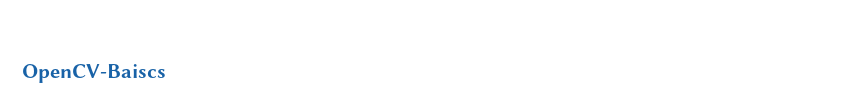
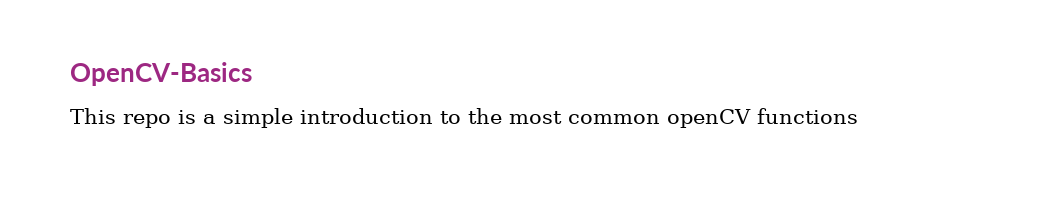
[22,64,166,83] OpenCV-Baiscs -> [70,62,252,86] [70,108,858,128] OpenCV-Basics // This repo is a simple introduction to the most common openCV functions

